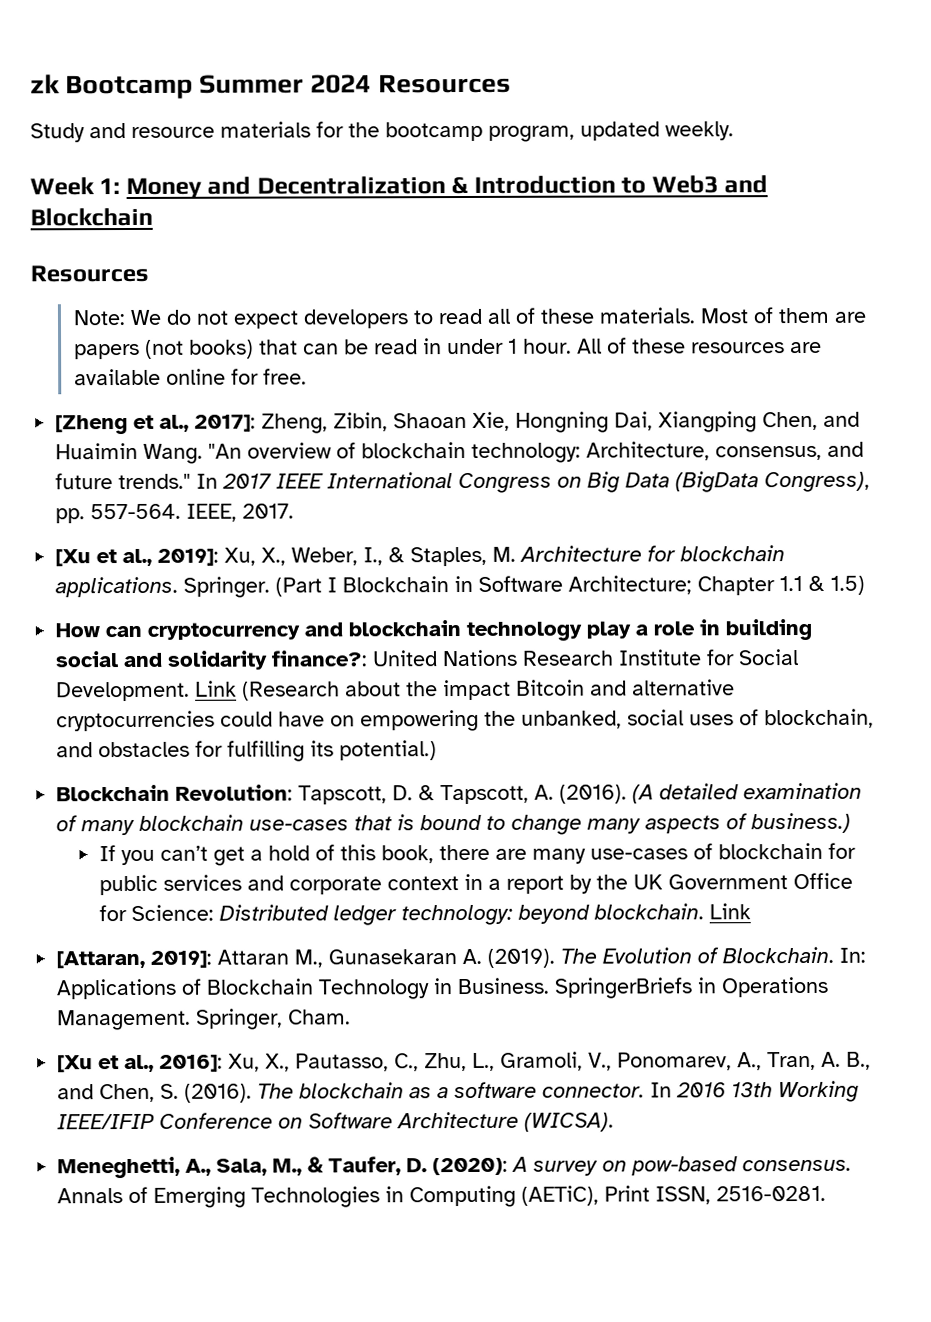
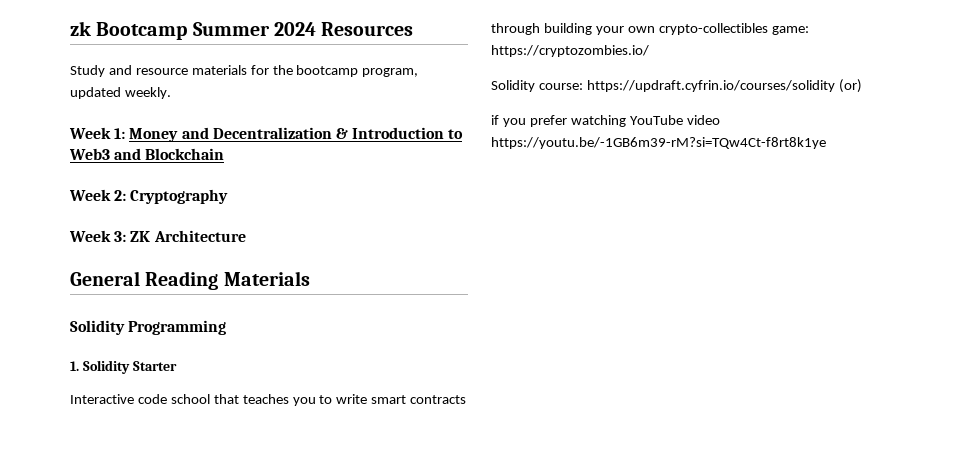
[30,264,149,283] [72,307,866,329] [73,337,822,360] [73,368,307,386] [55,411,861,435] [55,441,865,464] [55,471,871,494] [55,503,295,524] [55,545,786,567] [55,575,866,598] [55,618,813,641] [55,649,800,670] [56,679,736,702] [56,708,875,732] [56,740,438,762] [56,782,863,805] [56,812,852,836] [98,842,856,866] [98,872,853,896] [98,903,751,926] [56,946,867,969] [56,976,829,1000] [57,1008,352,1031] [57,1051,872,1073] [57,1080,860,1103] [57,1111,615,1132] [57,1156,853,1179] [57,1185,827,1208] Resources // Note: We do not expect developers to read all of these materials. Most of them are papers (not books) that can be read in under 1 hour. All of these resources are available online for free. // [Zheng et al., 2017]: Zheng, Zibin, Shaoan Xie, Hongning Dai, Xiangping Chen, and Huaimin Wang. "An overview of blockchain technology: Architecture, consensus, and future trends." In 2017 IEEE International Congress on Big Data (BigData Congress), pp. 557-564. IEEE, 2017. // [Xu et al., 2019]: Xu, X., Weber, I., & Staples, M. Architecture for blockchain applications. Springer. (Part I Blockchain in Software Architecture; Chapter 1.1 & 1.5) // How can cryptocurrency and blockchain technology play a role in building social and solidarity finance?: United Nations Research Institute for Social Development. Link (Research about the impact Bitcoin and alternative cryptocurrencies could have on empowering the unbanked, social uses of blockchain, and obstacles for fulfilling its potential.) // Blockchain Revolution: Tapscott, D. & Tapscott, A. (2016). (A detailed examination of many blockchain use-cases that is bound to change many aspects of business.) // If you can’t get a hold of this book, there are many use-cases of blockchain for public services and corporate context in a report by the UK Government Office for Science: Distributed ledger technology: beyond blockchain. Link // [Attaran, 2019]: Attaran M., Gunasekaran A. (2019). The Evolution of Blockchain. In: Applications of Blockchain Technology in Business. SpringerBriefs in Operations Management. Springer, Cham. // [Xu et al., 2016]: Xu, X., Pautasso, C., Zhu, L., Gramoli, V., Ponomarev, A., Tran, A. B., and Chen, S. (2016). The blockchain as a software connector. In 2016 13th Working IEEE/IFIP Conference on Software Architecture (WICSA). // Meneghetti, A., Sala, M., & Taufer, D. (2020): A survey on pow-based consensus. Annals of Emerging Technologies in Computing (AETiC), Print ISSN, 2516-0281. -> [69,189,229,204] [69,230,246,242] [70,271,310,290] [70,320,227,335] [70,360,177,374] [70,394,467,406] [491,23,809,35] [491,45,649,57] [491,79,862,93] [491,115,720,127] [491,137,826,149] Week 2: Cryptography // Week 3: ZK Architecture // General Reading Materials // Solidity Programming // 1. Solidity Starter // Interactive code school that teaches you to write smart contracts through building your own crypto-collectibles game: https://cryptozombies.io/ // Solidity course: https://updraft.cyfrin.io/courses/solidity (or) // if you prefer watching YouTube video https://youtu.be/-1GB6m39-rM?si=TQw4Ct-f8rt8k1ye

